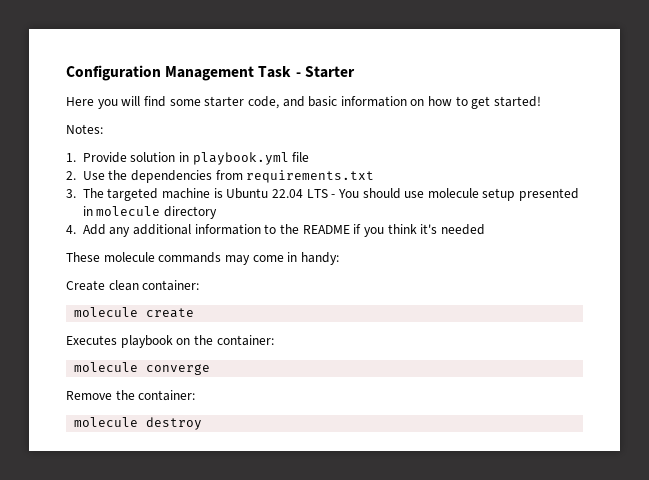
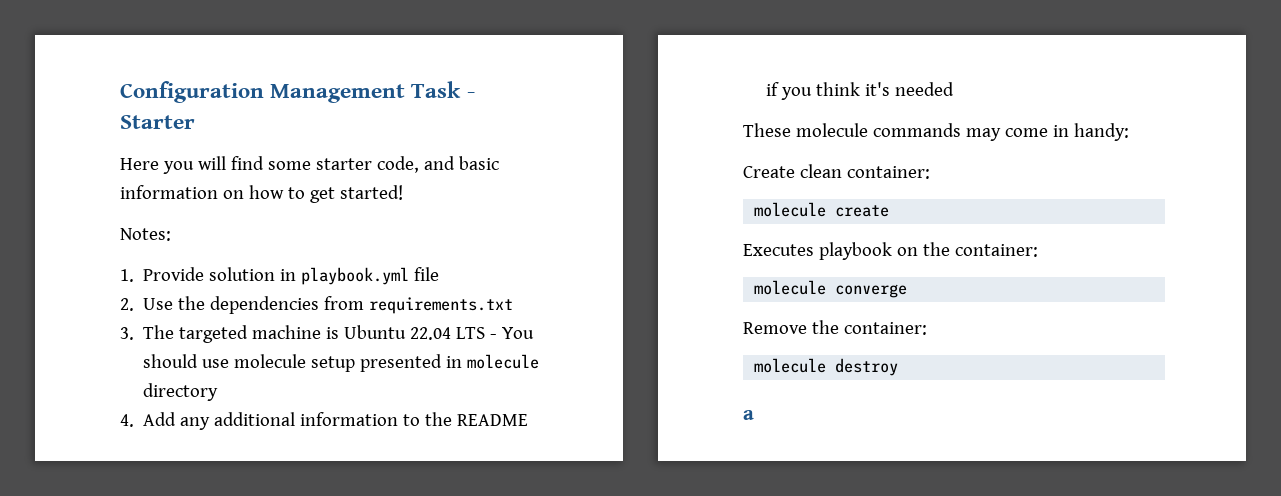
(203, 423) none -> [743,410,754,420] // a

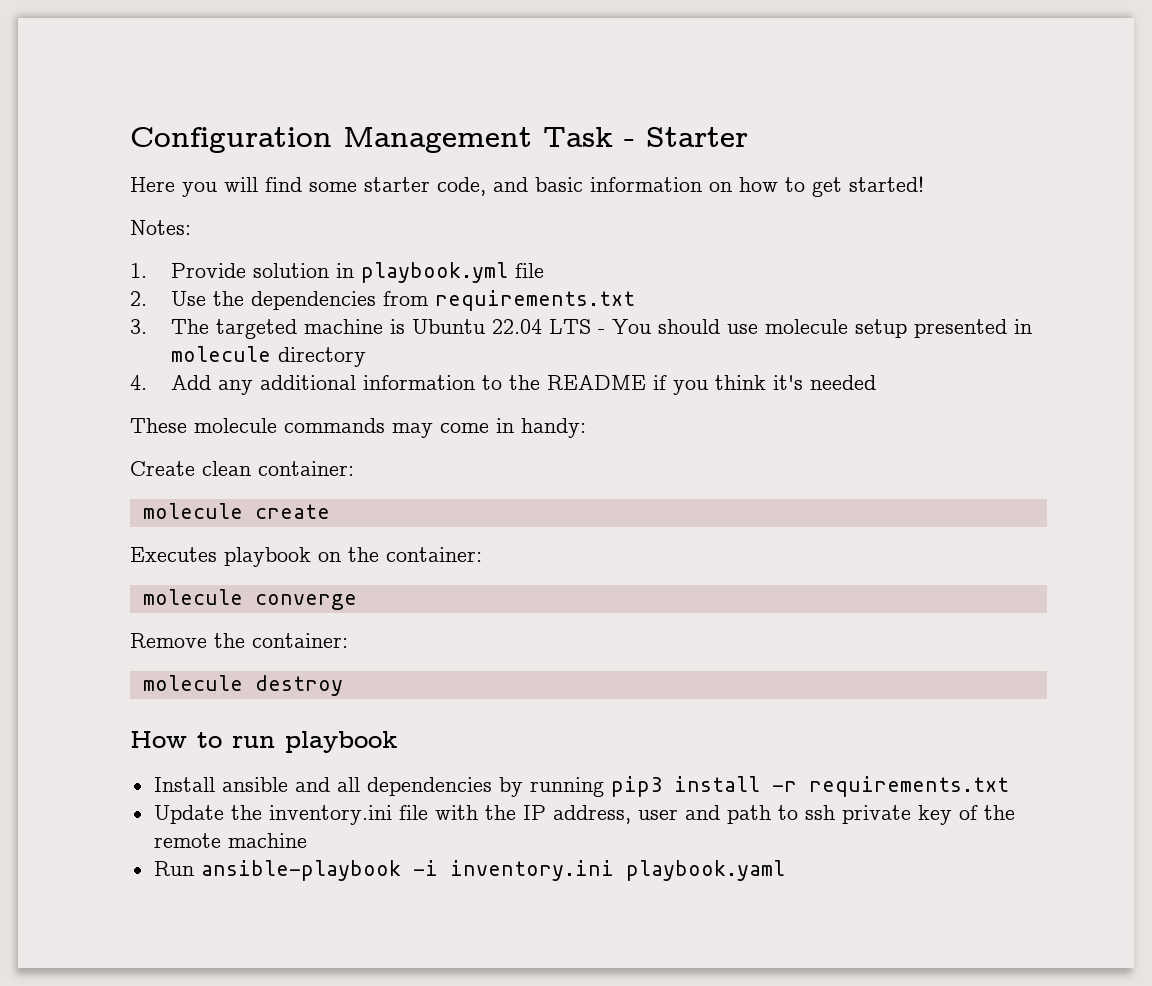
[743,410,754,420] a -> [130,731,397,753] [153,776,1009,797] [153,805,1015,825] [153,833,307,848] [153,860,785,881] How to run playbook // Install ansible and all dependencies by running pip3 install -r requirements.txt // Update the inventory.ini file with the IP address, user and path to ssh private key of the remote machine // Run ansible-playbook -i inventory.ini playbook.yaml

